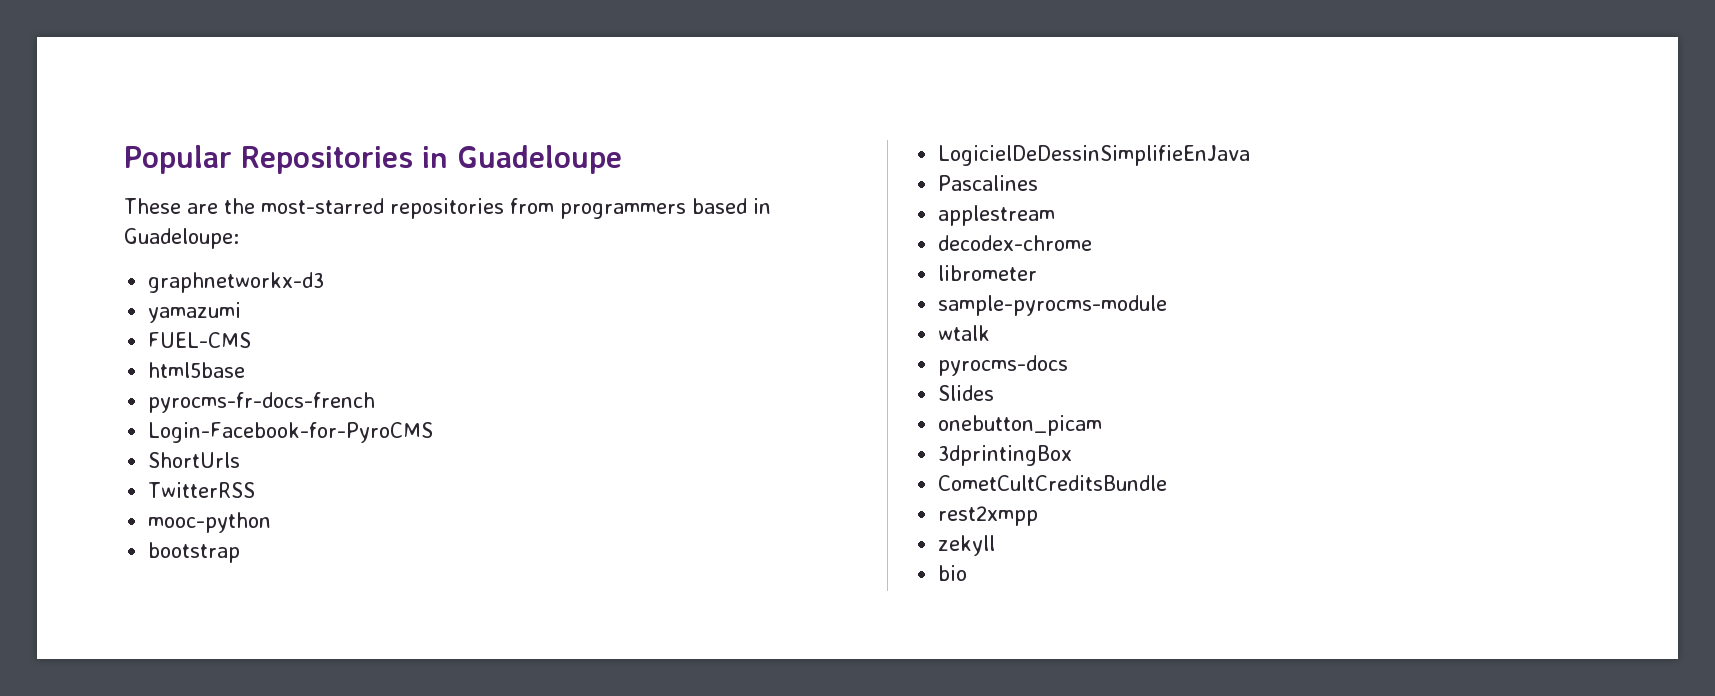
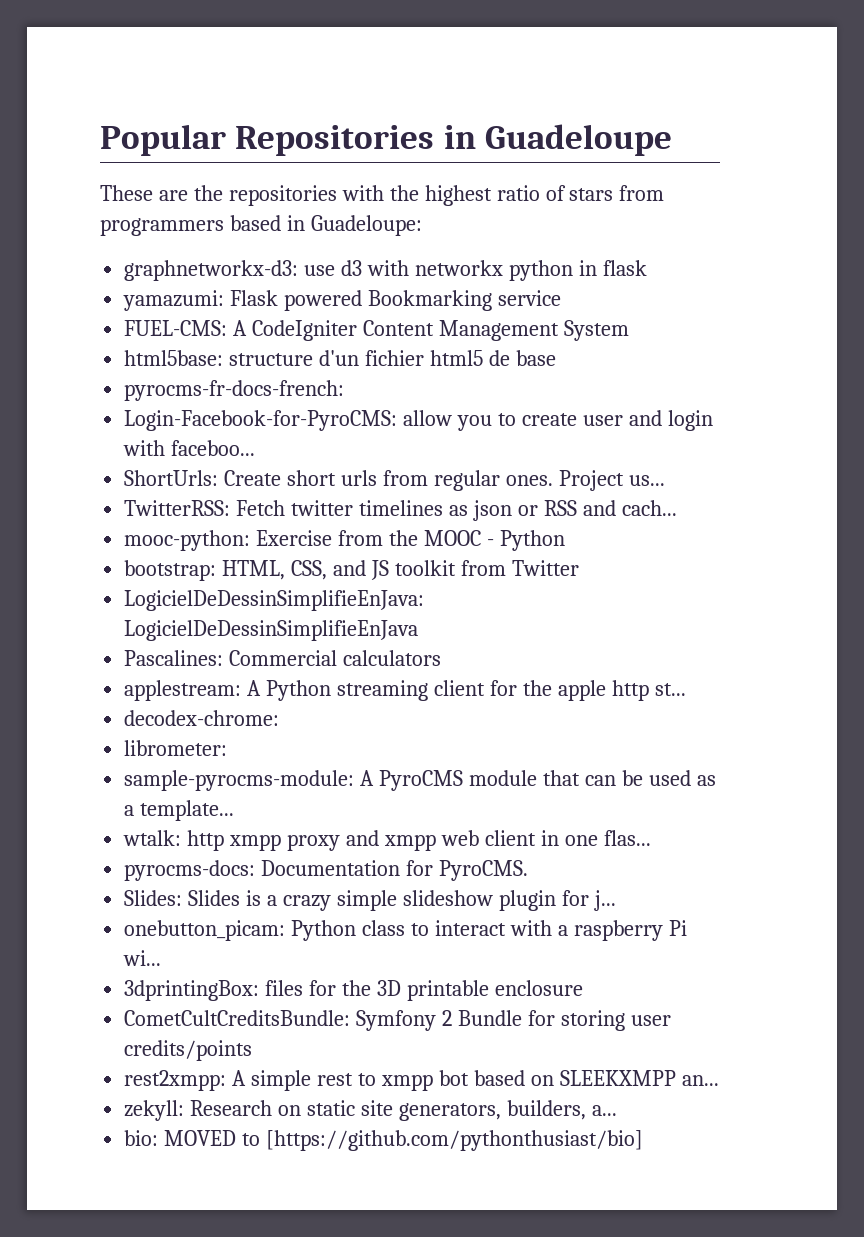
[261,198,504,219] most-starred repositories -> [228,185,614,206] repositories with the highest ratio of stars
[148,272,325,293] [148,302,242,323] [148,332,252,348] [148,362,246,378] [148,392,376,413] [148,422,434,443] [148,452,241,468] [148,482,256,498] [148,512,272,533] [148,542,241,563] [938,145,1251,166] [938,175,1039,191] [938,205,1056,226] [938,235,1093,251] [938,265,1038,281] [938,295,1168,316] [938,325,991,341] [938,355,1069,376] [938,385,995,401] [938,415,1103,436] [938,445,1073,466] [938,475,1168,491] [938,506,1039,526] [938,535,996,556] [938,565,968,581] graphnetworkx-d3 // yamazumi // FUEL-CMS // html5base // pyrocms-fr-docs-french // Login-Facebook-for-PyroCMS // ShortUrls // TwitterRSS // mooc-python // bootstrap // LogicielDeDessinSimplifieEnJava // Pascalines // applestream // decodex-chrome // librometer // sample-pyrocms-module // wtalk // pyrocms-docs // Slides // onebutton_picam // 3dprintingBox // CometCultCreditsBundle // rest2xmpp // zekyll // bio -> [124,260,647,281] [123,290,561,311] [124,320,629,341] [124,350,556,366] [124,380,345,401] [124,410,713,431] [123,440,256,456] [124,470,665,491] [124,500,677,521] [124,530,565,551] [124,560,579,581] [124,590,425,611] [124,620,419,641] [124,650,442,666] [124,680,686,701] [124,710,280,726] [124,740,228,756] [124,770,716,791] [124,800,235,821] [123,830,651,851] [124,860,529,881] [124,890,616,911] [124,920,687,941] [123,950,162,966] [124,980,583,1001] [124,1010,671,1031] [124,1040,253,1061] [124,1070,719,1091] [124,1100,617,1121] [124,1130,644,1151] graphnetworkx-d3: use d3 with networkx python in flask // yamazumi: Flask powered Bookmarking service // FUEL-CMS: A CodeIgniter Content Management System // html5base: structure d'un fichier html5 de base // pyrocms-fr-docs-french: // Login-Facebook-for-PyroCMS: allow you to create user and login with faceboo... // ShortUrls: Create short urls from regular ones. Project us... // TwitterRSS: Fetch twitter timelines as json or RSS and cach... // mooc-python: Exercise from the MOOC - Python // bootstrap: HTML, CSS, and JS toolkit from Twitter // LogicielDeDessinSimplifieEnJava: LogicielDeDessinSimplifieEnJava // Pascalines: Commercial calculators // applestream: A Python streaming client for the apple http st... // decodex-chrome: // librometer: // sample-pyrocms-module: A PyroCMS module that can be used as a template... // wtalk: http xmpp proxy and xmpp web client in one flas... // pyrocms-docs: Documentation for PyroCMS. // Slides: Slides is a crazy simple slideshow plugin for j... // onebutton_picam: Python class to interact with a raspberry Pi wi... // 3dprintingBox: files for the 3D printable enclosure // CometCultCreditsBundle: Symfony 2 Bundle for storing user credits/points // rest2xmpp: A simple rest to xmpp bot based on SLEEKXMPP an... // zekyll: Research on static site generators, builders, a... // bio: MOVED to [https://github.com/pythonthusiast/bio]

